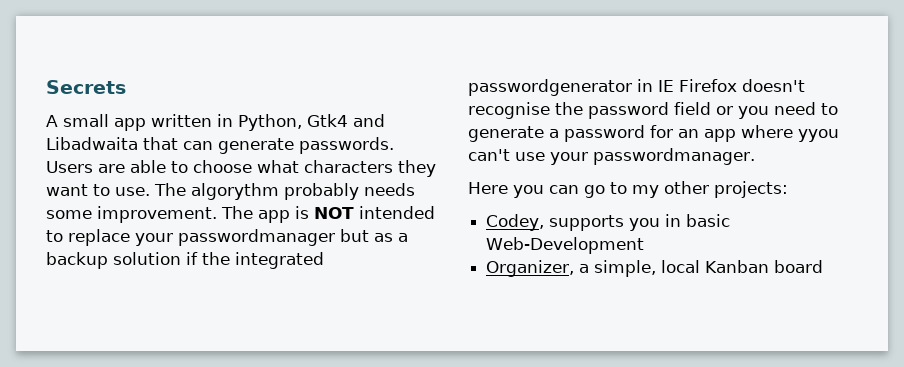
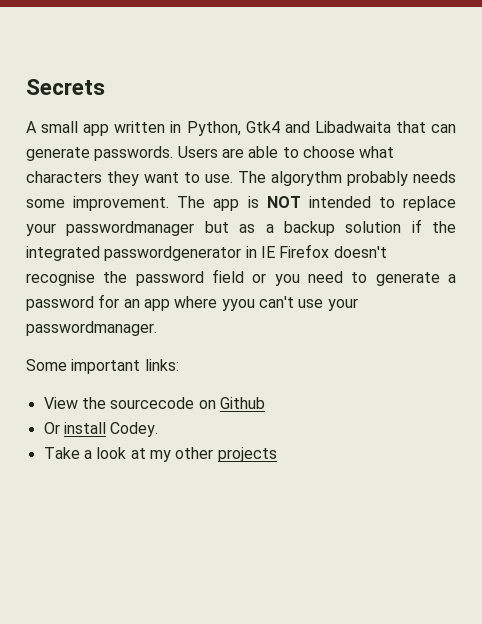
[468,181,788,198] [486,214,731,231] [486,237,645,254] [486,260,824,277] Here you can go to my other projects: // Codey, supports you in basic Web-Development // Organizer, a simple, local Kanban board -> [26,359,179,374] [43,397,265,409] [43,422,159,437] [43,447,277,462] Some important links: // View the sourcecode on Github // Or install Codey. // Take a look at my other projects

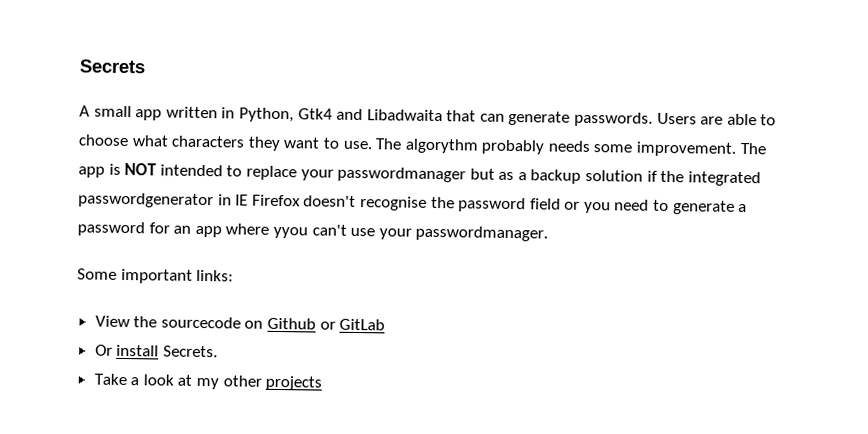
(265, 403) none -> [319,318,386,331] or GitLab
[110,422,159,437] Codey. -> [162,345,218,358] Secrets.

